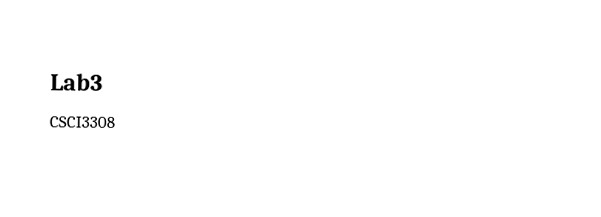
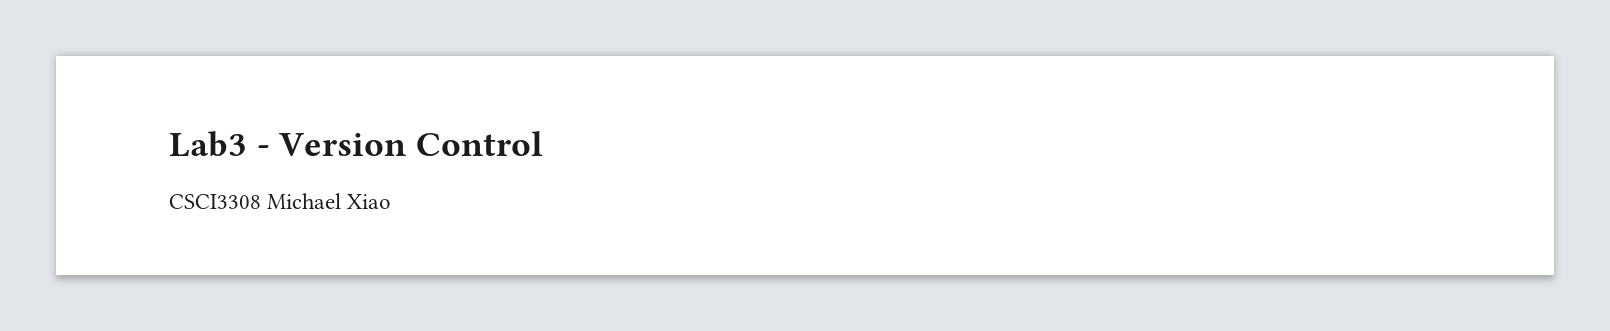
(103, 82) none -> [256,131,544,156] - Version Control
(115, 122) none -> [267,193,392,209] Michael Xiao

